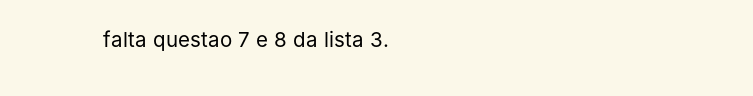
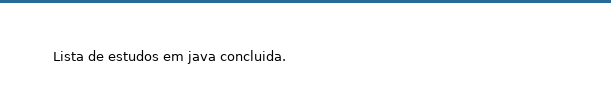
[103,30,389,51] falta questao 7 e 8 da lista 3. -> [53,50,286,64] Lista de estudos em java concluida.

